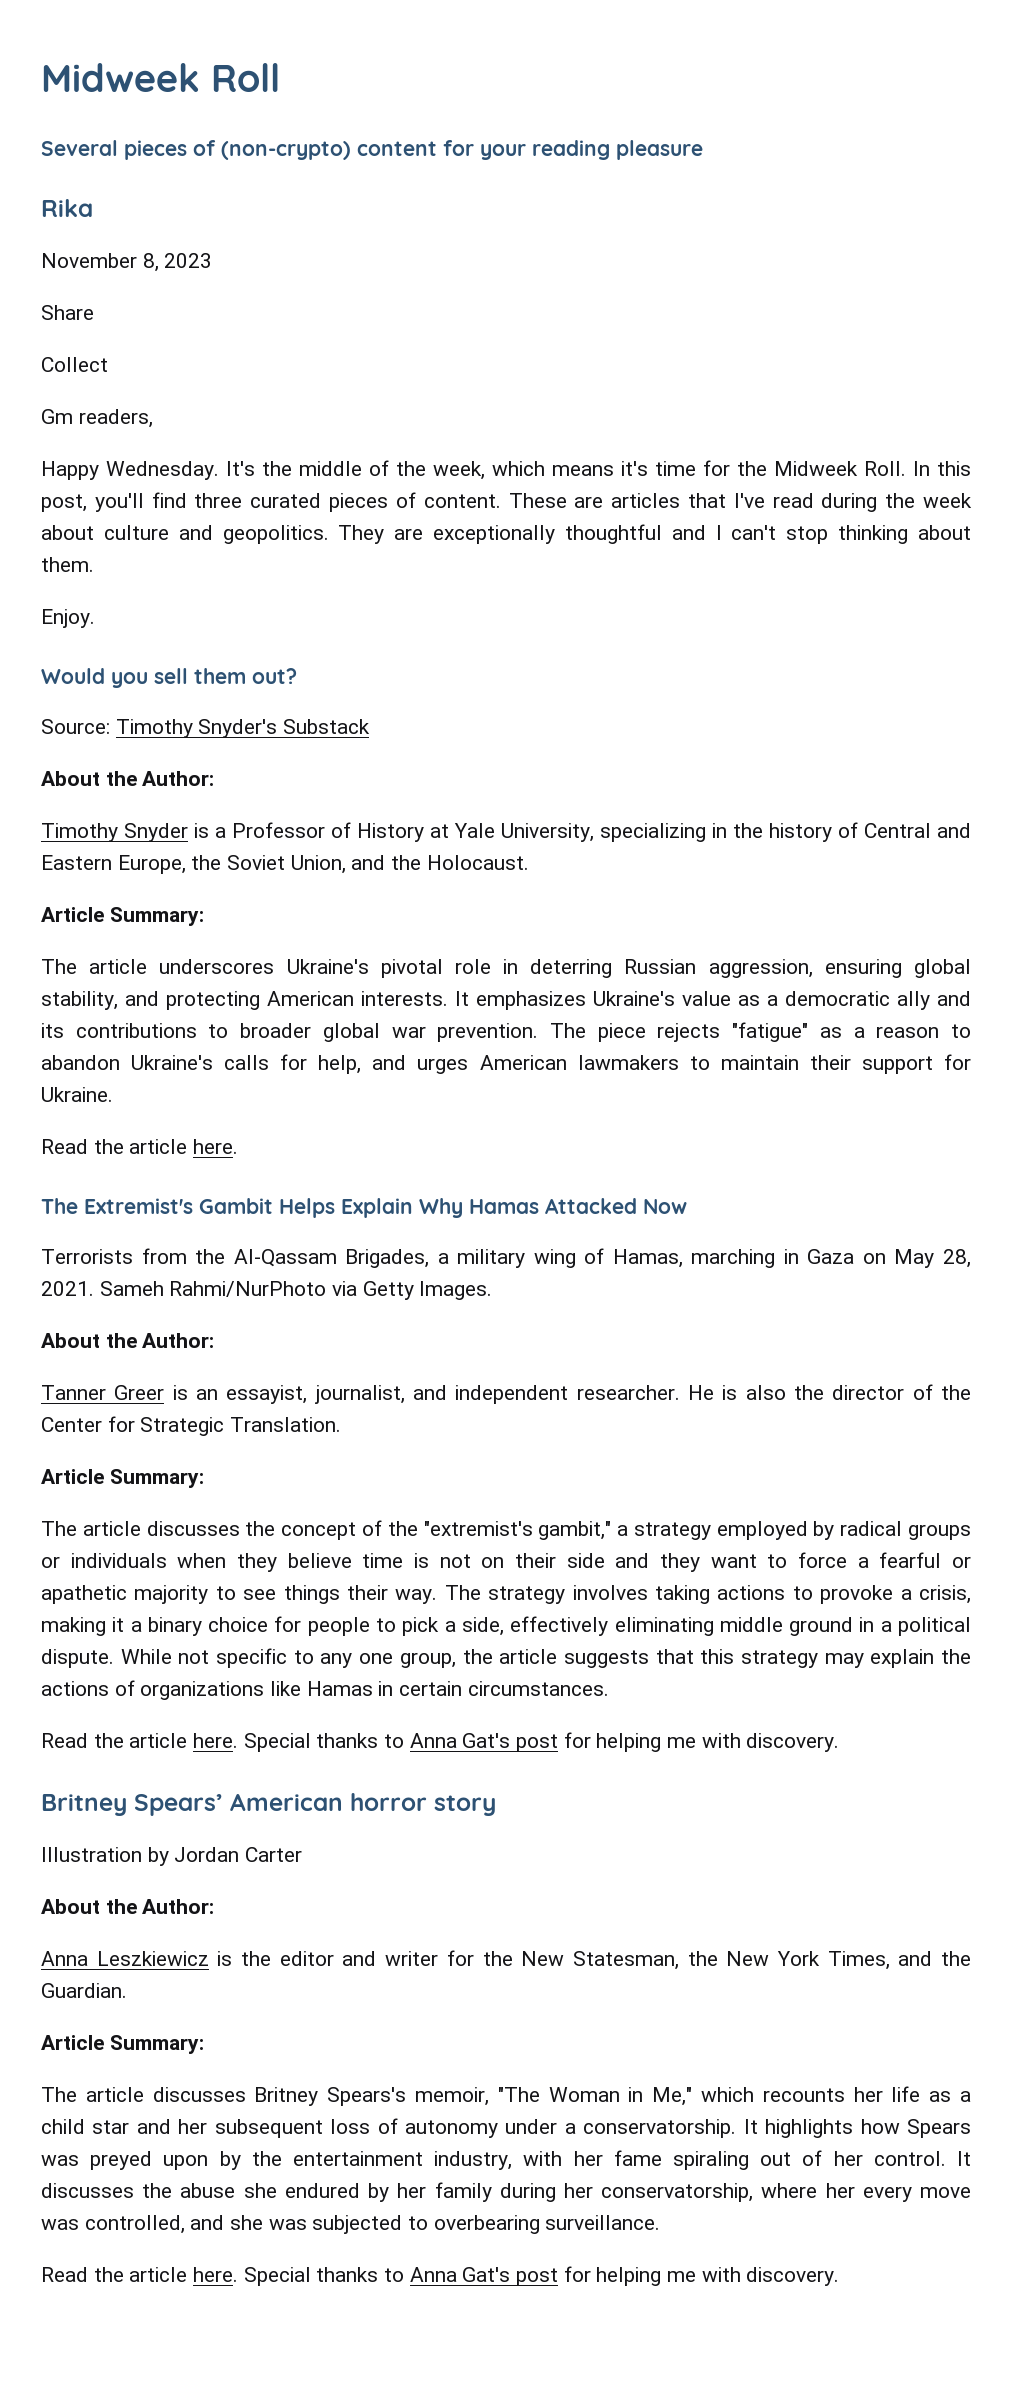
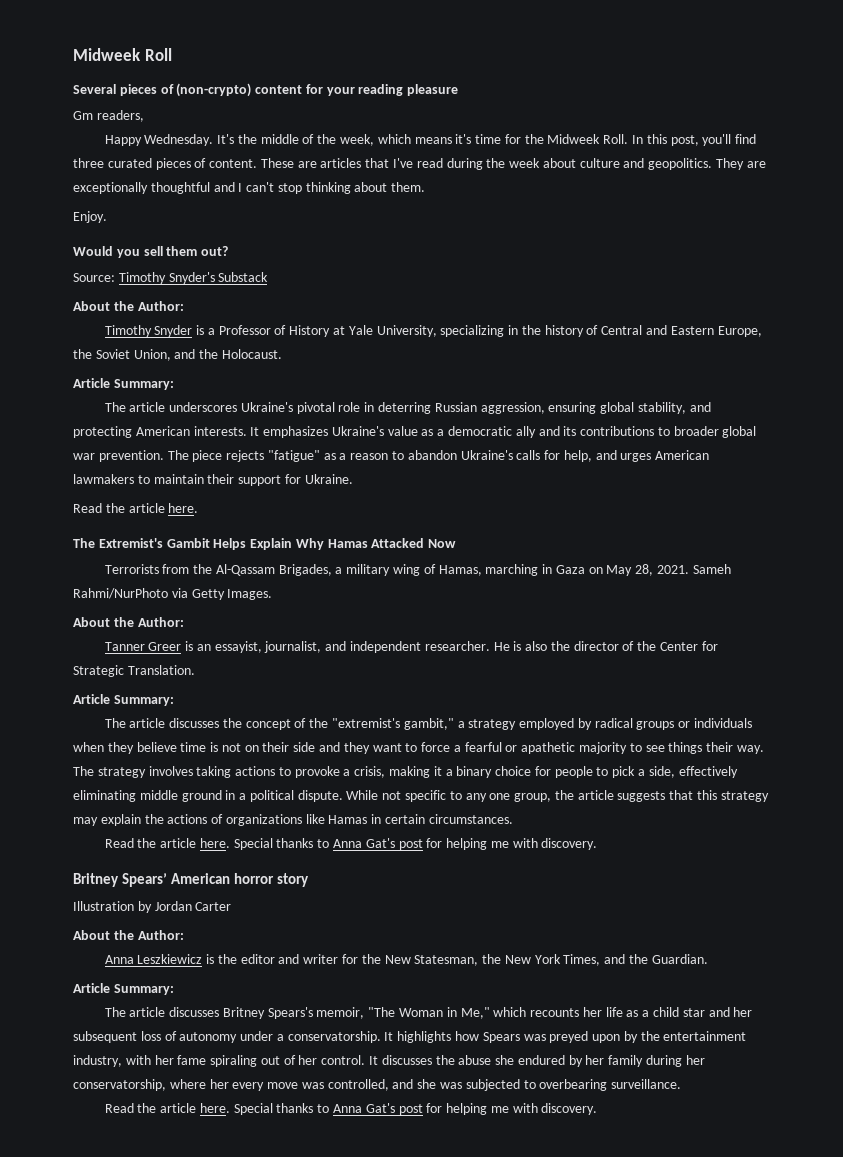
[41,199,93,217] [41,253,213,272] [41,305,94,320] [41,357,108,372] // Rika // November 8, 2023 // Share // Collect -> (459, 90) none

